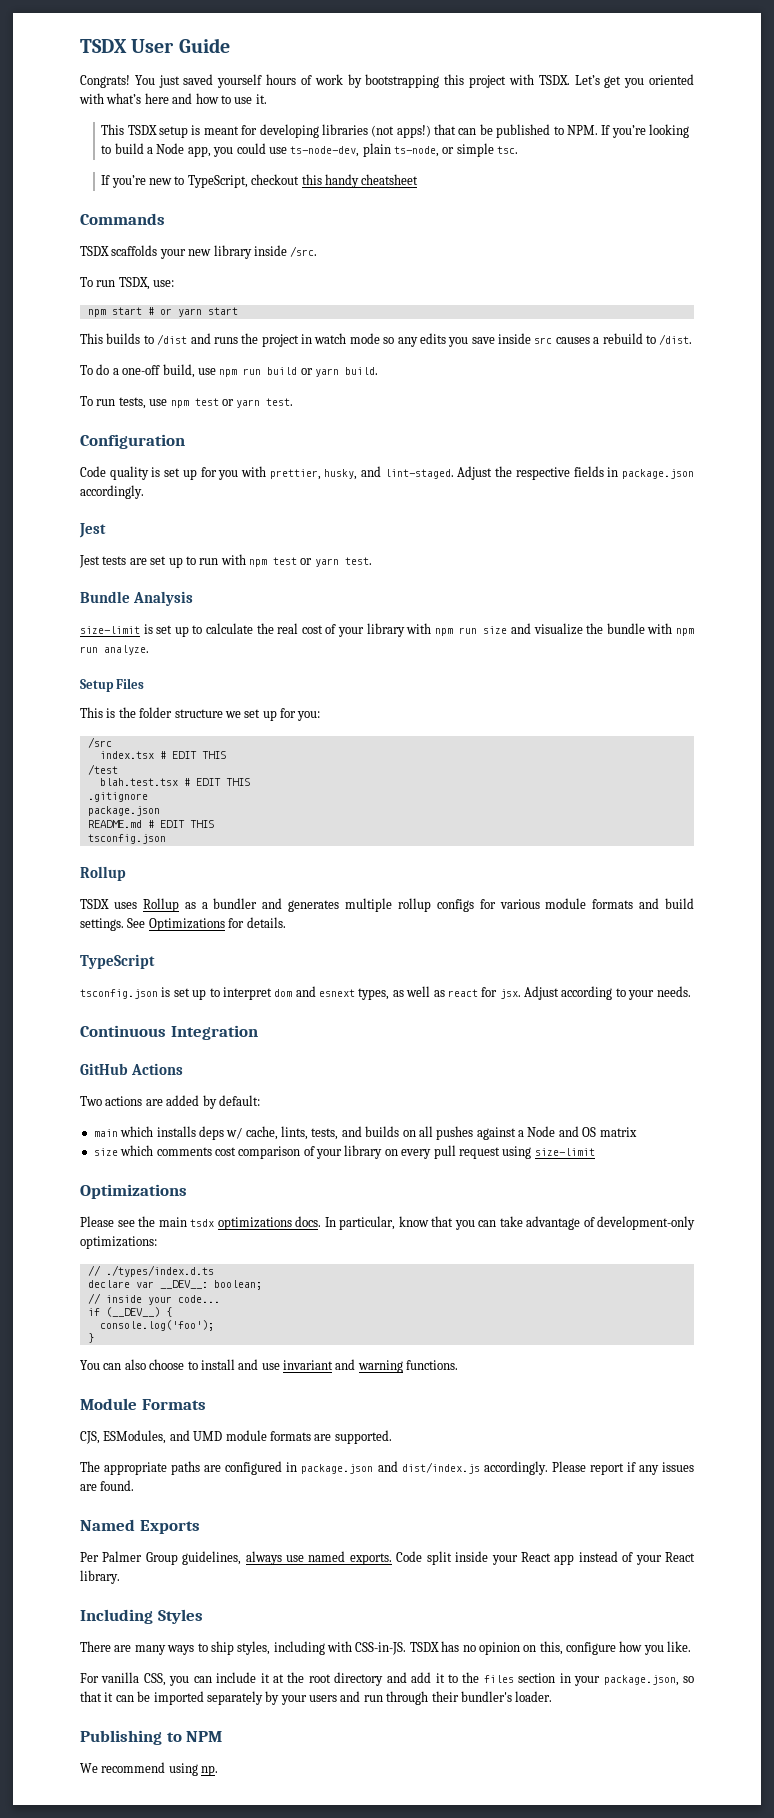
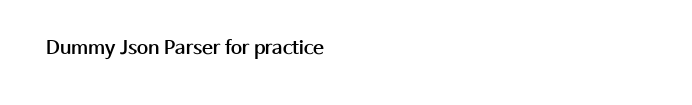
[80,38,230,53] [80,74,695,88] [79,93,267,104] [101,124,690,138] [101,143,519,157] [101,174,419,188] [80,213,165,225] [80,245,318,259] [80,277,175,290] [87,307,238,317] [80,333,693,347] [80,364,378,378] [80,396,294,409] [80,434,185,449] [80,466,694,480] [80,485,144,499] [79,523,106,538] [79,554,372,568] [80,591,193,606] [80,623,695,637] [80,645,149,655] [80,678,145,692] [80,707,321,721] [87,737,112,748] [99,751,226,759] [87,764,118,775] [99,778,250,786] [87,792,148,802] [87,806,160,816] [87,820,214,828] [87,834,166,844] [80,866,126,881] [80,898,694,912] [80,917,286,931] [80,954,155,969] [80,986,691,1000] [80,1025,258,1040] [80,1063,183,1075] [80,1095,260,1109] [93,1126,637,1140] [93,1145,595,1159] [80,1184,187,1199] [80,1216,695,1230] [80,1236,157,1249] [87,1265,214,1277] [87,1280,262,1290] [87,1293,220,1305] [87,1307,172,1317] [99,1320,214,1331] [87,1333,94,1343] [80,1359,459,1373] [80,1398,206,1410] [80,1430,392,1444] [80,1461,694,1475] [80,1480,135,1491] [80,1519,200,1534] [80,1551,696,1565] [80,1570,120,1584] [80,1609,203,1624] [80,1641,692,1655] [80,1672,695,1686] [80,1691,553,1705] [80,1730,223,1745] [80,1762,219,1776] TSDX User Guide // Congrats! You just saved yourself hours of work by bootstrapping this project with TSDX. Let’s get you oriented with what’s here and how to use it. // This TSDX setup is meant for developing libraries (not apps!) that can be published to NPM. If you’re looking to build a Node app, you could use ts-node-dev, plain ts-node, or simple tsc. // If you’re new to TypeScript, checkout this handy cheatsheet // Commands // TSDX scaffolds your new library inside /src. // To run TSDX, use: // npm start # or yarn start // This builds to /dist and runs the project in watch mode so any edits you save inside src causes a rebuild to /dist. // To do a one-off build, use npm run build or yarn build. // To run tests, use npm test or yarn test. // Configuration // Code quality is set up for you with prettier, husky, and lint-staged. Adjust the respective fields in package.json accordingly. // Jest // Jest tests are set up to run with npm test or yarn test. // Bundle Analysis // size-limit is set up to calculate the real cost of your library with npm run size and visualize the bundle with npm run analyze. // Setup Files // This is the folder structure we set up for you: // /src // index.tsx # EDIT THIS // /test // blah.test.tsx # EDIT THIS // .gitignore // package.json // README.md # EDIT THIS // tsconfig.json // Rollup // TSDX uses Rollup as a bundler and generates multiple rollup configs for various module formats and build settings. See Optimizations for details. // TypeScript // tsconfig.json is set up to interpret dom and esnext types, as well as react for jsx. Adjust according to your needs. // Continuous Integration // GitHub Actions // Two actions are added by default: // main which installs deps w/ cache, lints, tests, and builds on all pushes against a Node and OS matrix // size which comments cost comparison of your library on every pull request using size-limit // Optimizations // Please see the main tsdx optimizations docs. In particular, know that you can take advantage of development-only optimizations: // // ./types/index.d.ts // declare var __DEV__: boolean; // // inside your code... // if (__DEV__) { // console.log('foo'); // } // You can also choose to install and use invariant and warning functions. // Module Formats // CJS, ESModules, and UMD module formats are supported. // The appropriate paths are configured in package.json and dist/index.js accordingly. Please report if any issues are found. // Named Exports // Per Palmer Group guidelines, always use named exports. Code split inside your React app instead of your React library. // Including Styles // There are many ways to ship styles, including with CSS-in-JS. TSDX has no opinion on this, configure how you like. // For vanilla CSS, you can include it at the root directory and add it to the files section in your package.json, so that it can be imported separately by your users and run through their bundler's loader. // Publishing to NPM // We recommend using np. -> [46,39,324,60] Dummy Json Parser for practice

